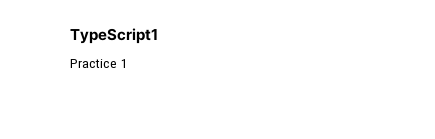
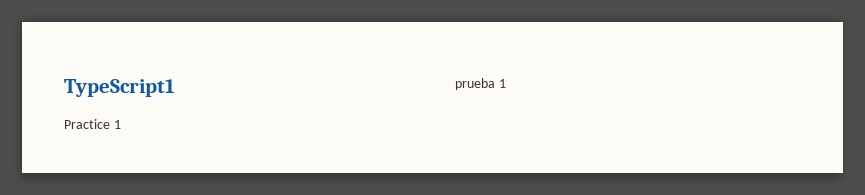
(128, 63) none -> [455,78,506,90] // prueba 1

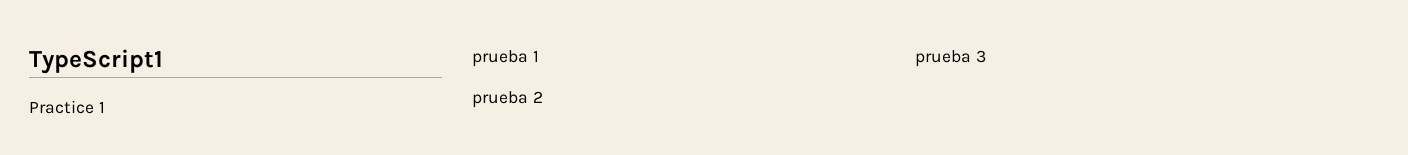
(506, 83) none -> [472,91,543,108] [915,50,986,67] // prueba 2 // prueba 3

